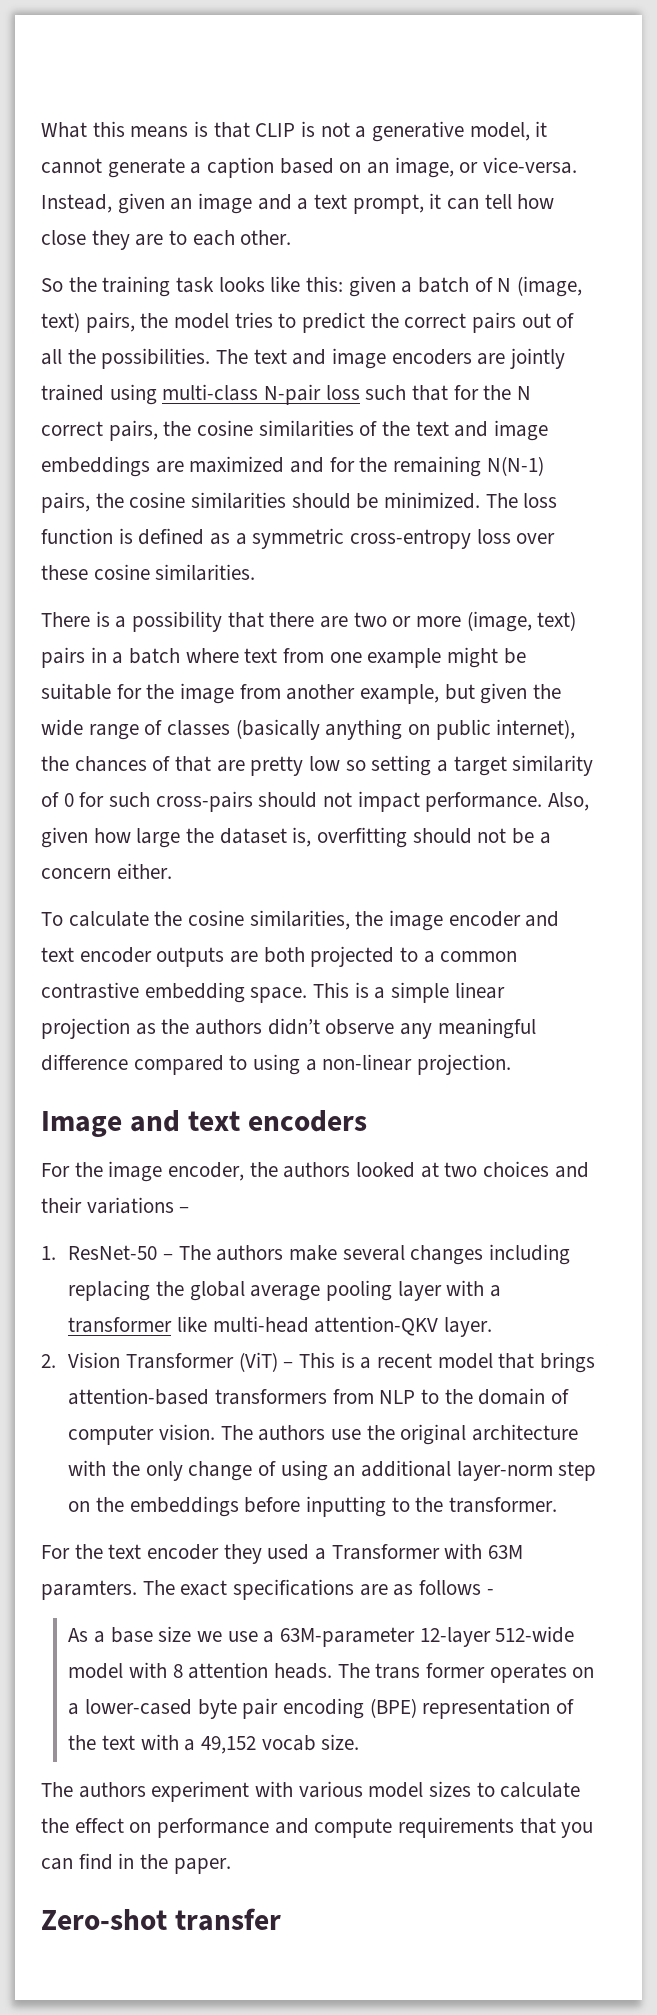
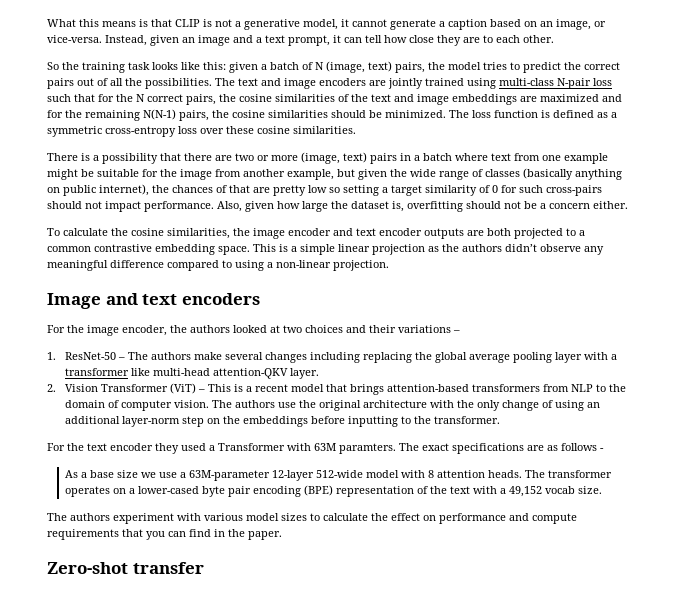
[375,1663,485,1679] trans former -> [547,470,612,478] transformer

